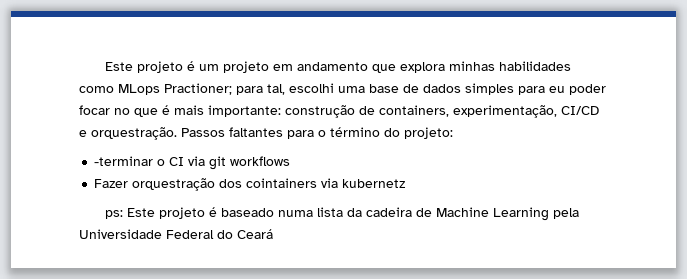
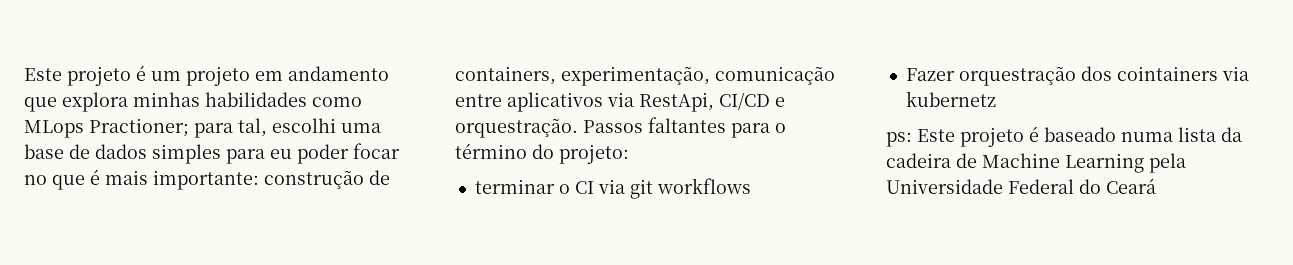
(557, 111) none -> [715,66,835,85] [455,92,714,112] comunicação entre aplicativos via RestApi,
[94,156,154,166] -terminar -> [474,179,555,194] terminar

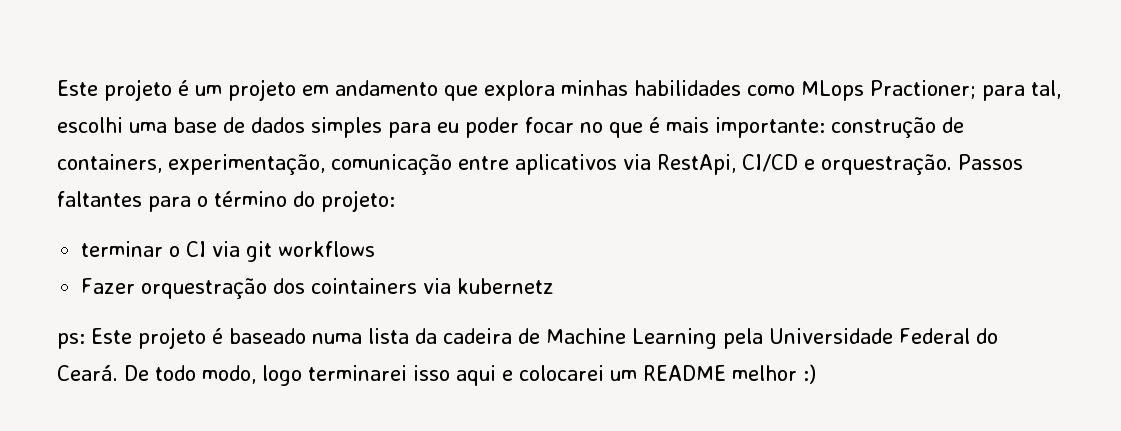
[1106,178,1156,194] Ceará -> [57,364,816,386] Ceará. De todo modo, logo terminarei isso aqui e colocarei um README melhor :)

